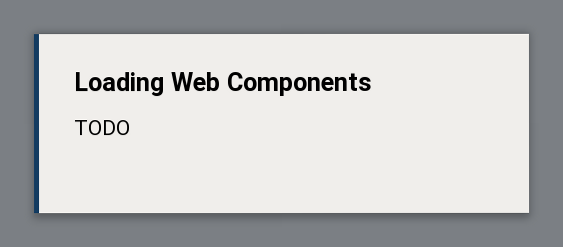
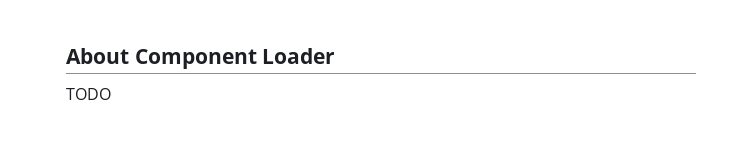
[73,71,372,97] Loading Web Components -> [66,48,336,69] About Component Loader

